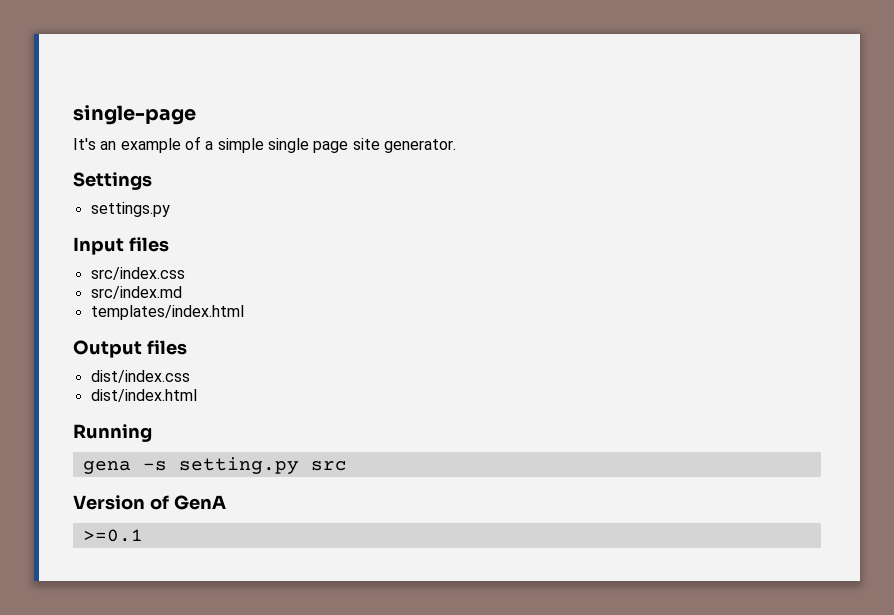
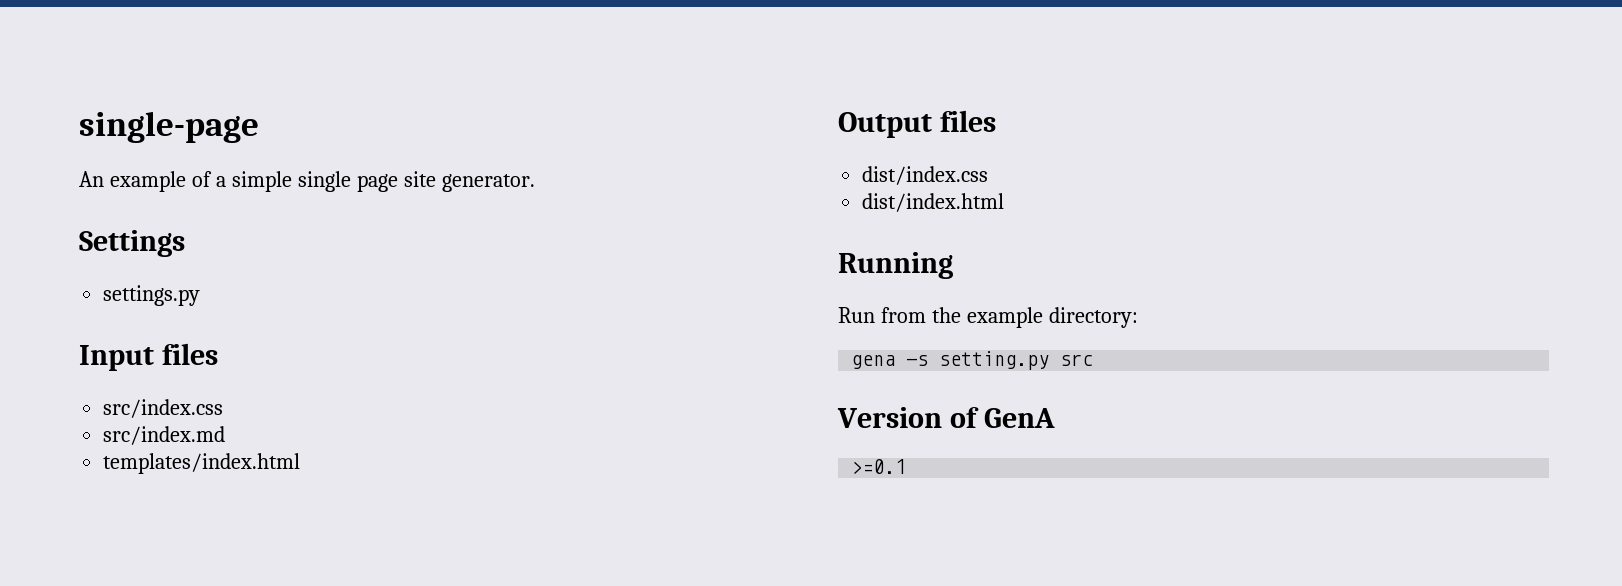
[73,138,117,150] It's an -> [79,171,104,187] An
(152, 433) none -> [838,307,1138,328] // Run from the example directory:

